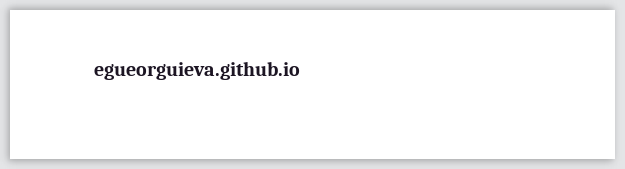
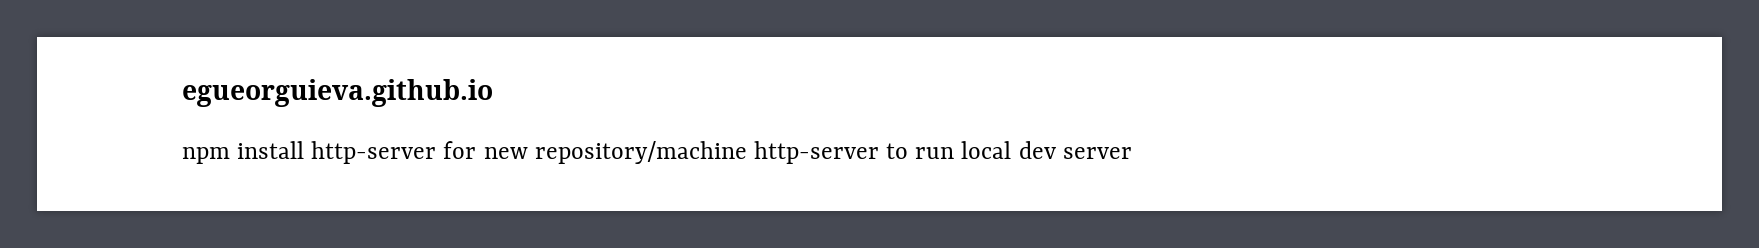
(300, 70) none -> [182,141,1132,164] // npm install http-server for new repository/machine http-server to run local dev server

